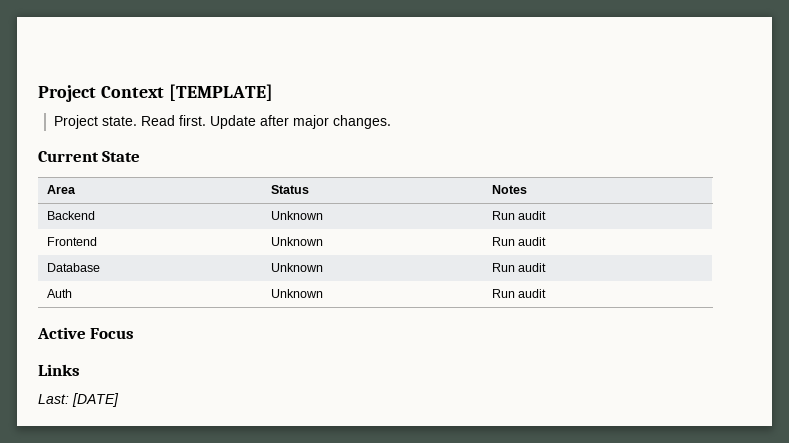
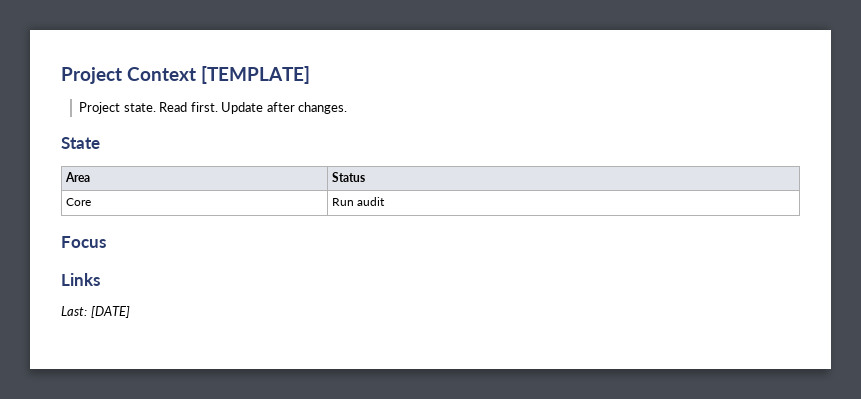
[292,115,329,129] major -> (295, 107) none
[38,151,99,162] Current -> (348, 108) none
[491,185,527,194] [46,211,95,220] [270,211,323,220] [491,211,547,220] [46,237,97,246] [270,237,323,246] [491,237,547,246] [46,263,100,272] [270,263,323,272] [491,263,547,272] [46,289,72,298] [270,289,323,298] [491,289,547,298] [37,327,86,339] | Notes // Backend | Unknown | Run audit // Frontend | Unknown | Run audit // Database | Unknown | Run audit // Auth | Unknown | Run audit // Active -> [66,198,92,206] [332,197,386,206] // Core | Run audit //

